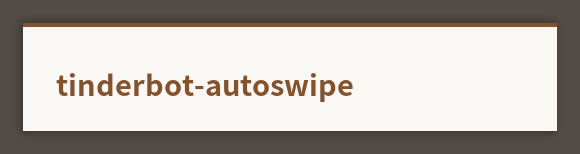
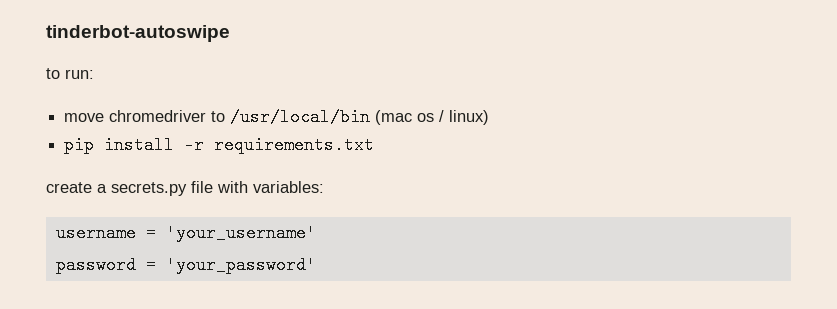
(354, 87) none -> [46,68,94,79] [64,108,490,126] [64,136,375,154] [46,181,324,196] [55,224,316,242] [55,256,316,274] // to run: // move chromedriver to /usr/local/bin (mac os / linux) // pip install -r requirements.txt // create a secrets.py file with variables: // username = 'your_username' // password = 'your_password'

